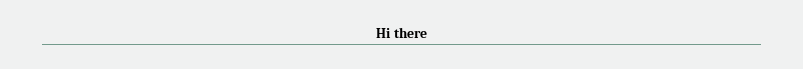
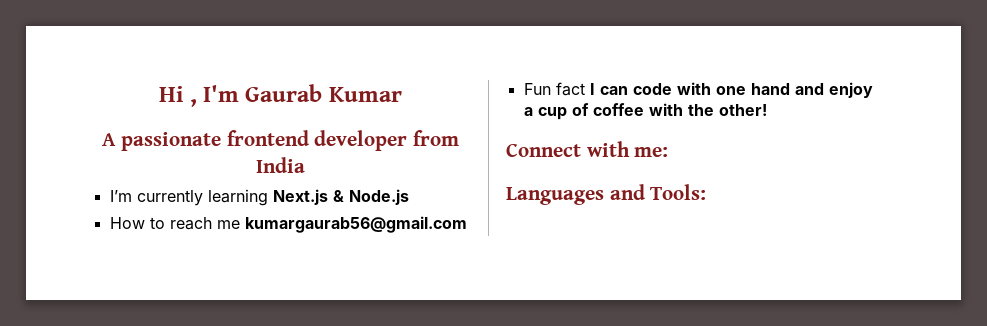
[393,27,427,38] there -> [189,84,402,107] [102,130,459,151] [256,157,305,173] [109,189,409,206] [109,216,467,233] [523,82,873,98] [523,103,767,120] [506,141,669,157] [506,184,707,205] , I'm Gaurab Kumar // A passionate frontend developer from India // I’m currently learning Next.js & Node.js // How to reach me kumargaurab56@gmail.com // Fun fact I can code with one hand and enjoy a cup of coffee with the other! // Connect with me: // Languages and Tools:

